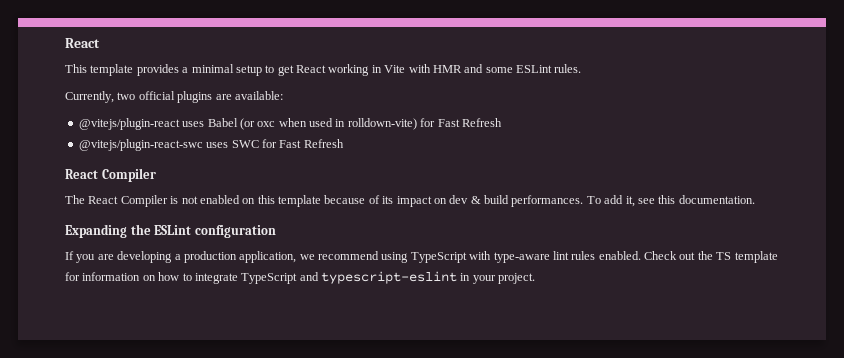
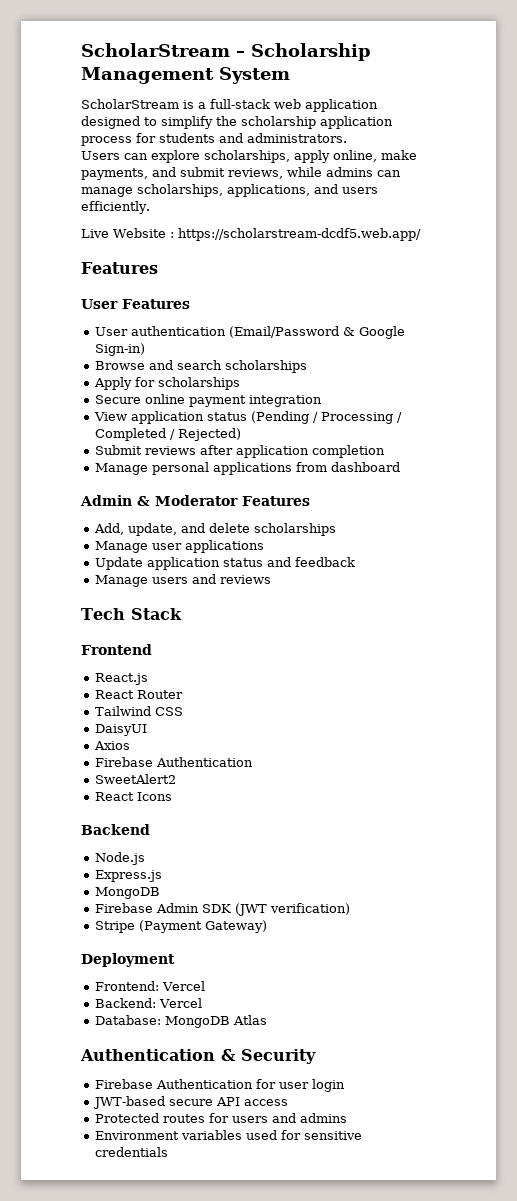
[65,38,100,48] [65,64,582,76] [65,91,283,103] [78,118,502,130] [78,139,344,151] [65,168,156,182] [65,195,755,207] [65,224,276,238] [65,251,778,263] [65,271,536,284] React // This template provides a minimal setup to get React working in Vite with HMR and some ESLint rules. // Currently, two official plugins are available: // @vitejs/plugin-react uses Babel (or oxc when used in rolldown-vite) for Fast Refresh // @vitejs/plugin-react-swc uses SWC for Fast Refresh // React Compiler // The React Compiler is not enabled on this template because of its impact on dev & build performances. To add it, see this documentation. // Expanding the ESLint configuration // If you are developing a production application, we recommend using TypeScript with type-aware lint rules enabled. Check out the TS template for information on how to integrate TypeScript and typescript-eslint in your project. -> [81,43,371,61] [81,67,290,84] [81,99,378,112] [81,116,393,129] [81,133,347,146] [81,150,417,163] [81,167,401,180] [81,184,378,197] [81,201,150,214] [81,228,421,241] [81,262,158,274] [81,299,190,309] [94,326,405,339] [94,343,145,356] [94,360,307,373] [93,377,240,390] [94,394,322,407] [93,411,402,424] [94,428,241,441] [94,445,385,458] [94,462,400,475] [80,495,310,506] [93,523,336,536] [94,540,264,553] [94,557,355,570] [94,574,271,587] [81,608,182,620] [81,644,152,655] [94,673,148,685] [94,690,183,699] [94,706,183,716] [94,724,147,736] [93,741,130,750] [94,757,253,767] [94,774,176,784] [94,792,172,801] [81,824,150,835] [94,852,145,865] [94,870,162,882] [94,887,160,899] [94,903,350,916] [94,920,267,933] [81,953,175,967] [94,981,205,991] [94,998,202,1008] [94,1015,267,1028] [80,1049,316,1064] [94,1079,345,1092] [92,1096,288,1109] [94,1113,347,1123] [94,1130,362,1140] [94,1147,168,1157] ScholarStream – Scholarship Management System // ScholarStream is a full-stack web application designed to simplify the scholarship application process for students and administrators. // Users can explore scholarships, apply online, make payments, and submit reviews, while admins can manage scholarships, applications, and users efficiently. // Live Website : https://scholarstream-dcdf5.web.app/ // Features // User Features // User authentication (Email/Password & Google Sign-in) // Browse and search scholarships // Apply for scholarships // Secure online payment integration // View application status (Pending / Processing / Completed / Rejected) // Submit reviews after application completion // Manage personal applications from dashboard // Admin & Moderator Features // Add, update, and delete scholarships // Manage user applications // Update application status and feedback // Manage users and reviews // Tech Stack // Frontend // React.js // React Router // Tailwind CSS // DaisyUI // Axios // Firebase Authentication // SweetAlert2 // React Icons // Backend // Node.js // Express.js // MongoDB // Firebase Admin SDK (JWT verification) // Stripe (Payment Gateway) // Deployment // Frontend: Vercel // Backend: Vercel // Database: MongoDB Atlas // Authentication & Security // Firebase Authentication for user login // JWT-based secure API access // Protected routes for users and admins // Environment variables used for sensitive credentials

